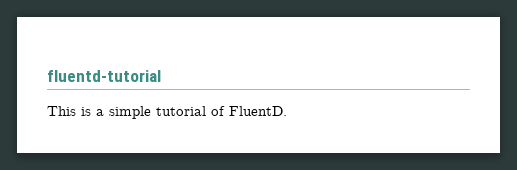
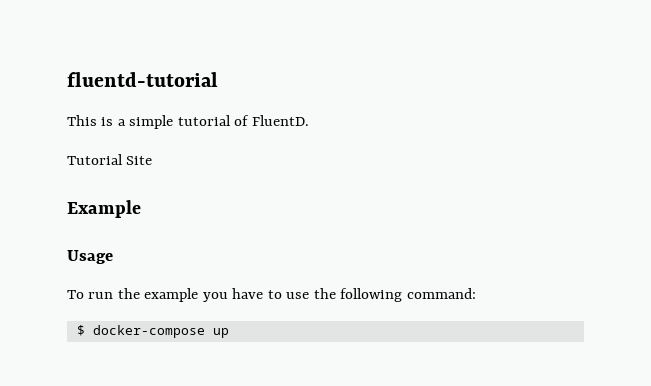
(287, 111) none -> [67,154,153,165] [67,200,141,218] [67,250,113,264] [67,288,476,302] [76,325,229,338] // Tutorial Site // Example // Usage // To run the example you have to use the following command: // $ docker-compose up

